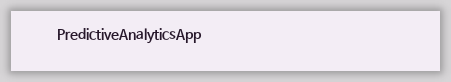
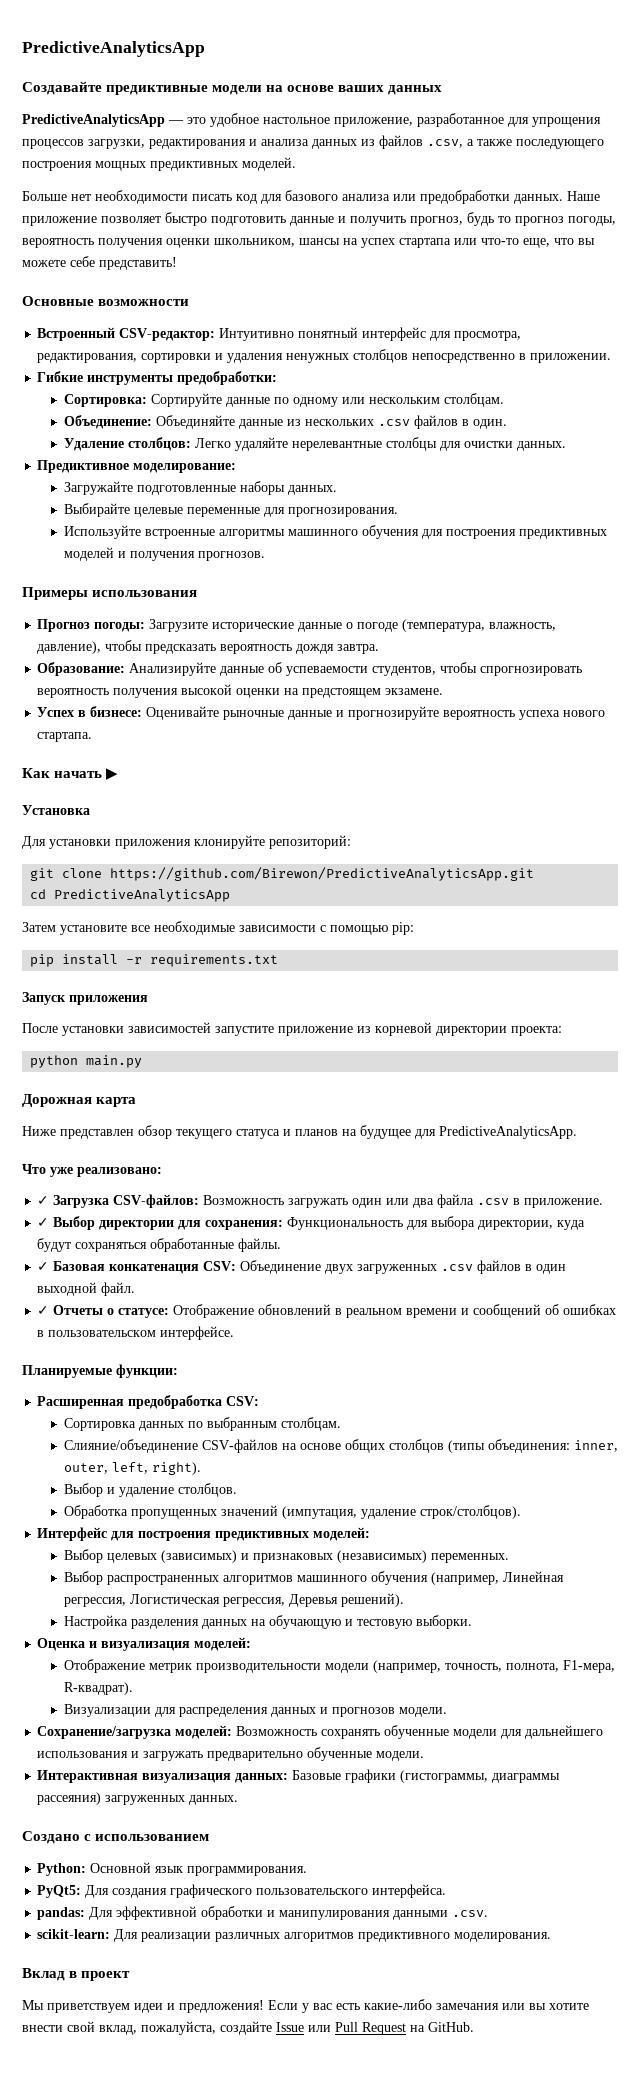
[57,28,202,44] PredictiveAnalyticsApp -> [22,41,205,57] [22,81,443,95] [22,113,601,127] [22,135,604,149] [22,157,296,171] [22,190,600,204] [22,212,616,226] [22,238,595,248] [22,256,177,270] [22,296,190,306] [37,327,522,341] [37,349,612,363] [37,371,278,385] [63,393,504,407] [63,415,507,429] [63,437,566,451] [37,460,237,473] [63,481,337,495] [63,503,398,517] [63,525,607,539] [63,547,265,561] [22,587,198,600] [37,619,557,632] [37,640,380,654] [37,662,583,676] [37,684,444,698] [37,706,606,720] [37,732,93,742] [22,768,119,780] [22,805,90,815] [22,835,351,849] [30,867,535,881] [30,889,231,902] [22,921,414,935] [30,954,279,967] [22,992,148,1005] [22,1022,562,1036] [30,1055,143,1068] [22,1094,137,1107] [22,1125,577,1139] [22,1164,162,1177] [37,1194,604,1208] [37,1216,586,1230] [37,1238,282,1252] [37,1260,567,1274] [37,1282,136,1296] [37,1304,617,1318] [37,1326,235,1340] [22,1364,178,1378] [37,1395,260,1409] [63,1417,341,1431] [63,1439,618,1453] [63,1462,201,1475] [63,1483,237,1497] [63,1505,521,1519] [37,1527,371,1541] [63,1549,509,1563] [63,1571,564,1585] [63,1593,404,1607] [63,1615,472,1629] [37,1637,252,1651] [63,1659,615,1673] [63,1682,133,1695] [63,1704,447,1717] [37,1725,604,1739] [37,1747,425,1761] [37,1769,561,1783] [37,1792,239,1805] [22,1831,210,1844] [37,1862,308,1876] [37,1884,447,1898] [37,1906,489,1920] [37,1929,552,1942] [22,1968,131,1981] [22,1999,589,2013] [22,2021,474,2035] PredictiveAnalyticsApp // Создавайте предиктивные модели на основе ваших данных // PredictiveAnalyticsApp — это удобное настольное приложение, разработанное для упрощения процессов загрузки, редактирования и анализа данных из файлов .csv, а также последующего построения мощных предиктивных моделей. // Больше нет необходимости писать код для базового анализа или предобработки данных. Наше приложение позволяет быстро подготовить данные и получить прогноз, будь то прогноз погоды, вероятность получения оценки школьником, шансы на успех стартапа или что-то еще, что вы можете себе представить! // Основные возможности // Встроенный CSV-редактор: Интуитивно понятный интерфейс для просмотра, редактирования, сортировки и удаления ненужных столбцов непосредственно в приложении. // Гибкие инструменты предобработки: // Сортировка: Сортируйте данные по одному или нескольким столбцам. // Объединение: Объединяйте данные из нескольких .csv файлов в один. // Удаление столбцов: Легко удаляйте нерелевантные столбцы для очистки данных. // Предиктивное моделирование: // Загружайте подготовленные наборы данных. // Выбирайте целевые переменные для прогнозирования. // Используйте встроенные алгоритмы машинного обучения для построения предиктивных моделей и получения прогнозов. // Примеры использования // Прогноз погоды: Загрузите исторические данные о погоде (температура, влажность, давление), чтобы предсказать вероятность дождя завтра. // Образование: Анализируйте данные об успеваемости студентов, чтобы спрогнозировать вероятность получения высокой оценки на предстоящем экзамене. // Успех в бизнесе: Оценивайте рыночные данные и прогнозируйте вероятность успеха нового стартапа. // Как начать ▶ // Установка // Для установки приложения клонируйте репозиторий: // git clone https://github.com/Birewon/PredictiveAnalyticsApp.git // cd PredictiveAnalyticsApp // Затем установите все необходимые зависимости с помощью pip: // pip install -r requirements.txt // Запуск приложения // После установки зависимостей запустите приложение из корневой директории проекта: // python main.py // Дорожная карта // Ниже представлен обзор текущего статуса и планов на будущее для PredictiveAnalyticsApp. // Что уже реализовано: // ✓ Загрузка CSV-файлов: Возможность загружать один или два файла .csv в приложение. // ✓ Выбор директории для сохранения: Функциональность для выбора директории, куда будут сохраняться обработанные файлы. // ✓ Базовая конкатенация CSV: Объединение двух загруженных .csv файлов в один выходной файл. // ✓ Отчеты о статусе: Отображение обновлений в реальном времени и сообщений об ошибках в пользовательском интерфейсе. // Планируемые функции: // Расширенная предобработка CSV: // Сортировка данных по выбранным столбцам. // Слияние/объединение CSV-файлов на основе общих столбцов (типы объединения: inner, outer, left, right). // Выбор и удаление столбцов. // Обработка пропущенных значений (импутация, удаление строк/столбцов). // Интерфейс для построения предиктивных моделей: // Выбор целевых (зависимых) и признаковых (независимых) переменных. // Выбор распространенных алгоритмов машинного обучения (например, Линейная регрессия, Логистическая регрессия, Деревья решений). // Настройка разделения данных на обучающую и тестовую выборки. // Оценка и визуализация моделей: // Отображение метрик производительности модели (например, точность, полнота, F1-мера, R-квадрат). // Визуализации для распределения данных и прогнозов модели. // Сохранение/загрузка моделей: Возможность сохранять обученные модели для дальнейшего использования и загружать предварительно обученные модели. // Интерактивная визуализация данных: Базовые графики (гистограммы, диаграммы рассеяния) загруженных данных. // Создано с использованием // Python: Основной язык программирования. // PyQt5: Для создания графического пользовательского интерфейса. // pandas: Для эффективной обработки и манипулирования данными .csv. // scikit-learn: Для реализации различных алгоритмов предиктивного моделирования. // Вклад в проект // Мы приветствуем идеи и предложения! Если у вас есть какие-либо замечания или вы хотите внести свой вклад, пожалуйста, создайте Issue или Pull Request на GitHub.

